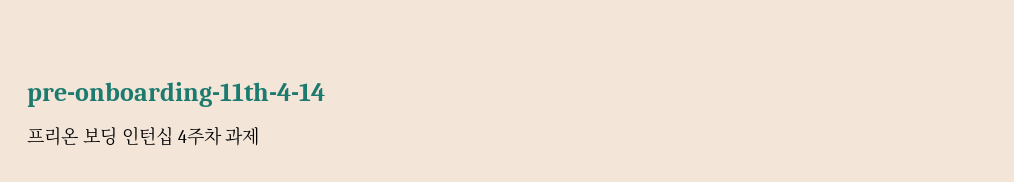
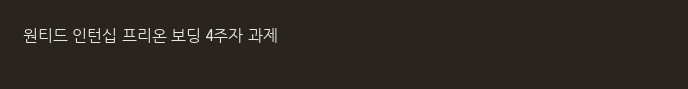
[27,82,325,107] [27,126,222,146] pre-onboarding-11th-4-14 // 프리온 보딩 인턴십 4주차 -> [23,28,244,43] 원티드 인턴십 프리온 보딩 4주자

